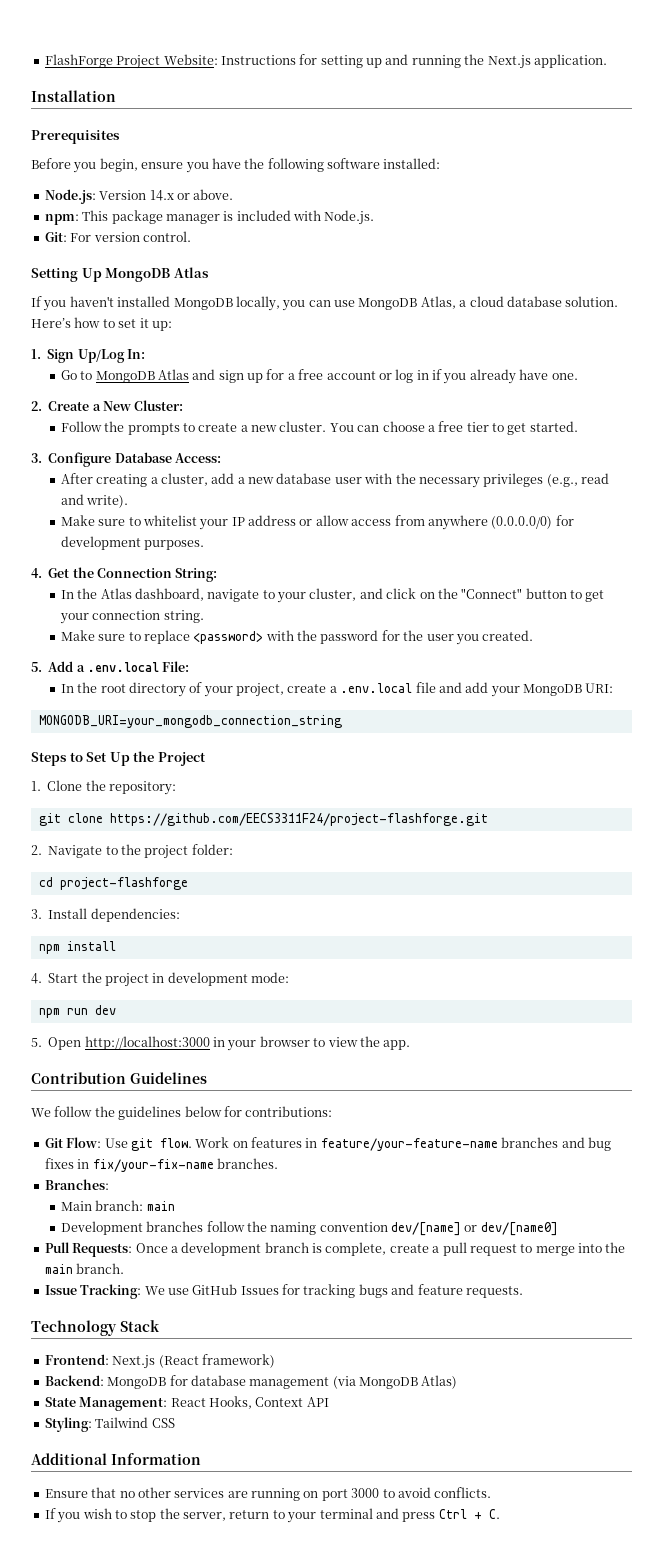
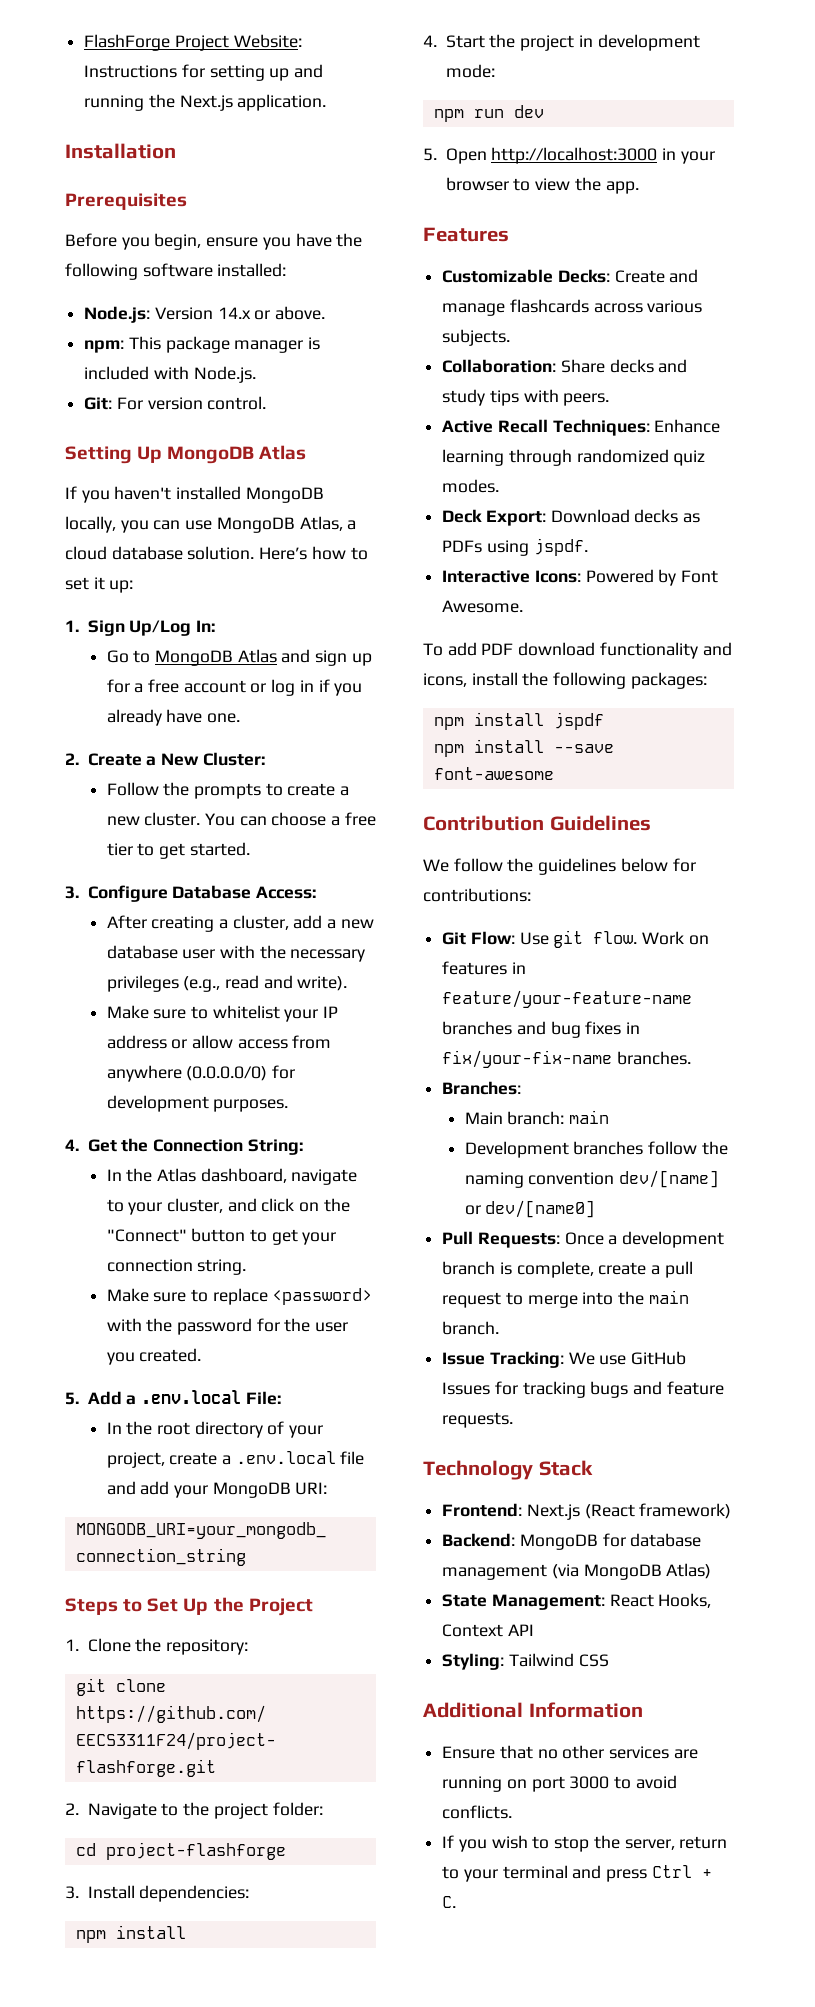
(411, 1045) none -> [423,227,509,242] [442,269,699,283] [442,299,703,316] [442,329,511,346] [442,359,688,373] [442,389,610,406] [442,419,721,436] [442,449,706,466] [442,479,500,493] [442,509,701,526] [442,538,588,556] [442,569,719,586] [442,600,524,613] [423,642,732,659] [423,672,707,689] [433,712,604,730] [433,739,614,757] [433,767,554,780] // Features // Customizable Decks: Create and manage flashcards across various subjects. // Collaboration: Share decks and study tips with peers. // Active Recall Techniques: Enhance learning through randomized quiz modes. // Deck Export: Download decks as PDFs using jspdf. // Interactive Icons: Powered by Font Awesome. // To add PDF download functionality and icons, install the following packages: // npm install jspdf // npm install --save font-awesome

